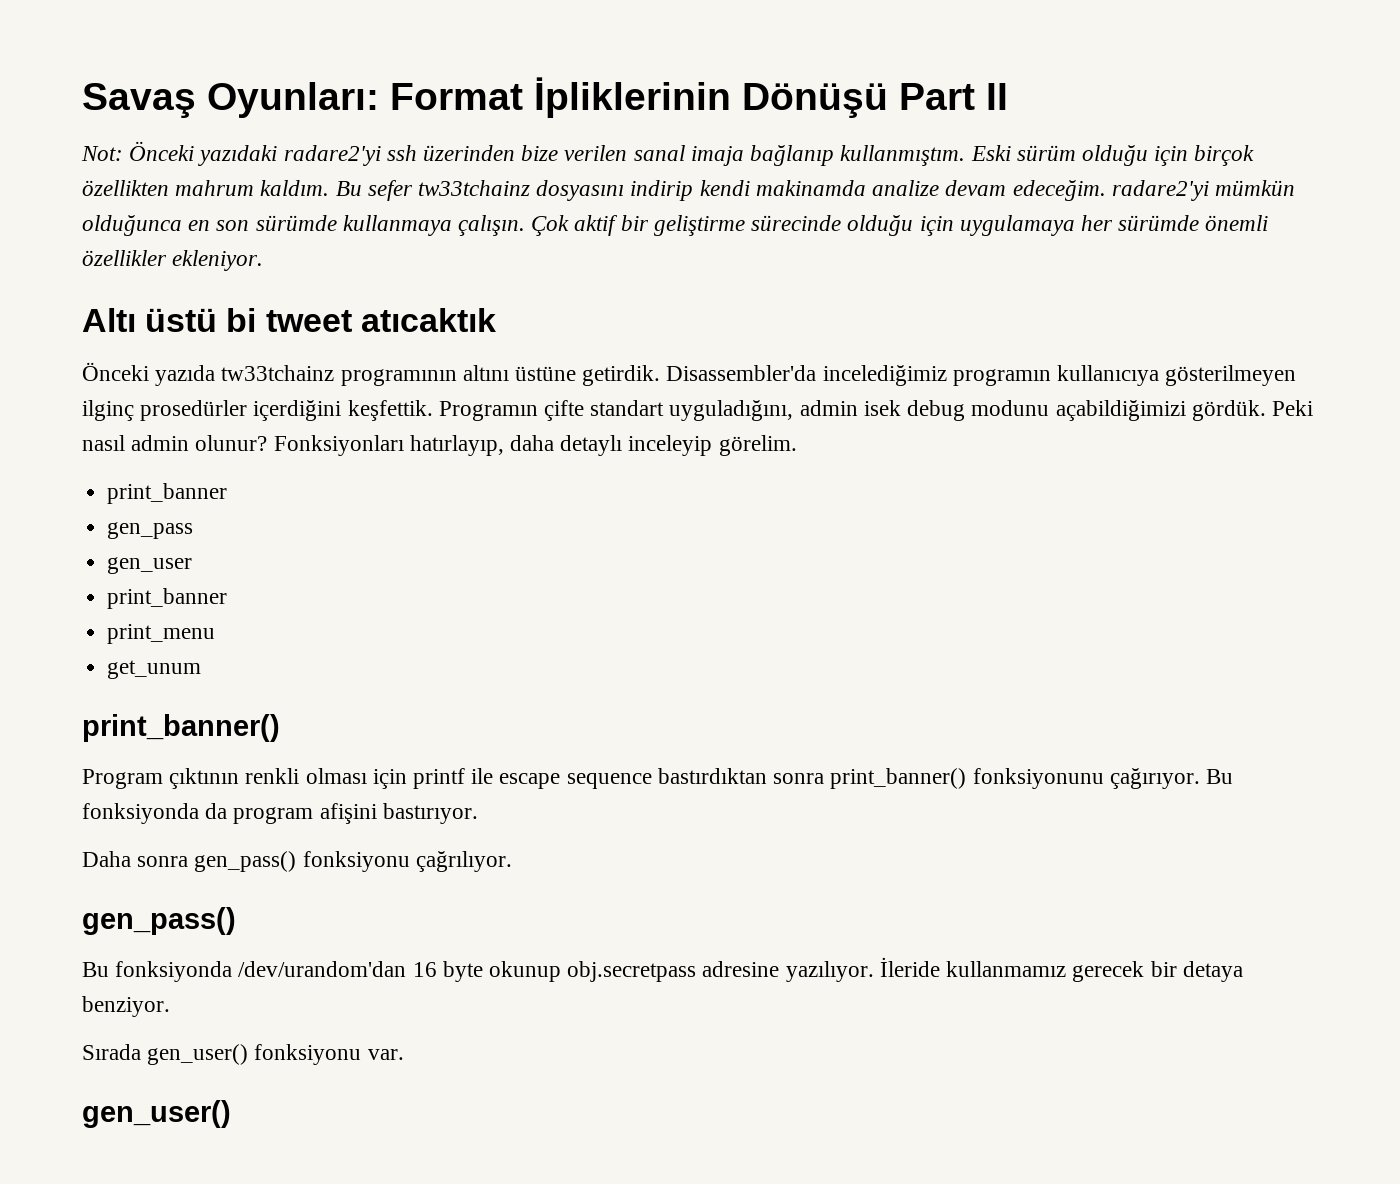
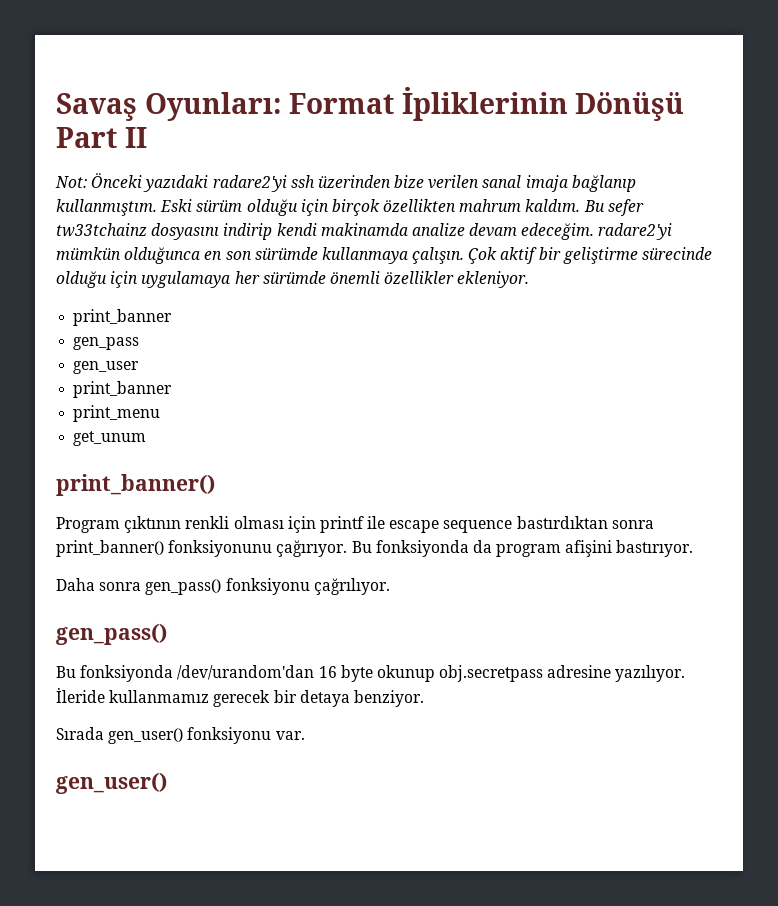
[82,308,496,332] [82,362,1297,386] [82,400,1313,421] [82,435,797,456] // Altı üstü bi tweet atıcaktık // Önceki yazıda tw33tchainz programının altını üstüne getirdik. Disassembler'da incelediğimiz programın kullanıcıya gösterilmeyen ilginç prosedürler içerdiğini keşfettik. Programın çifte standart uyguladığını, admin isek debug modunu açabildiğimizi gördük. Peki nasıl admin olunur? Fonksiyonları hatırlayıp, daha detaylı inceleyip görelim. -> (530, 279) none

